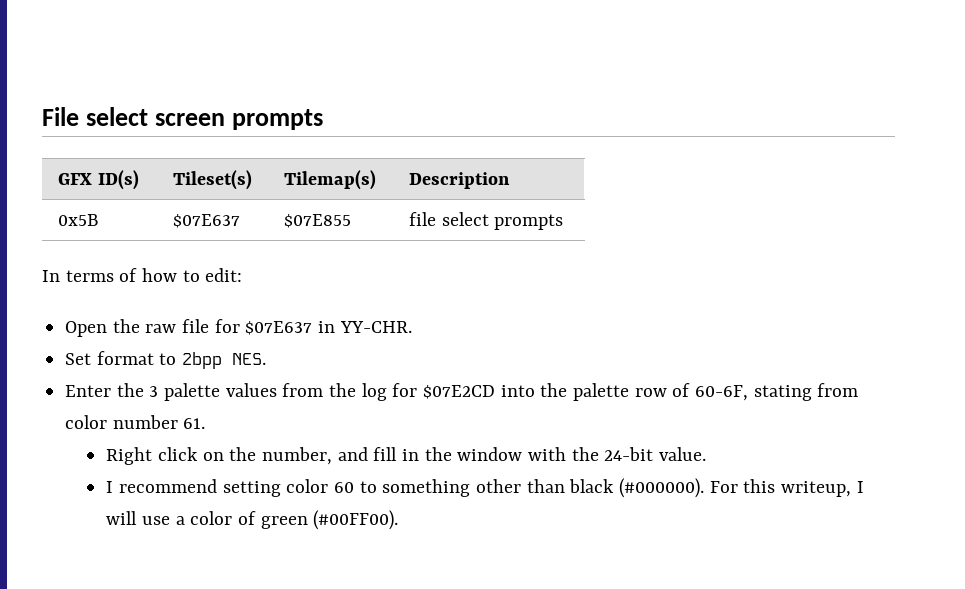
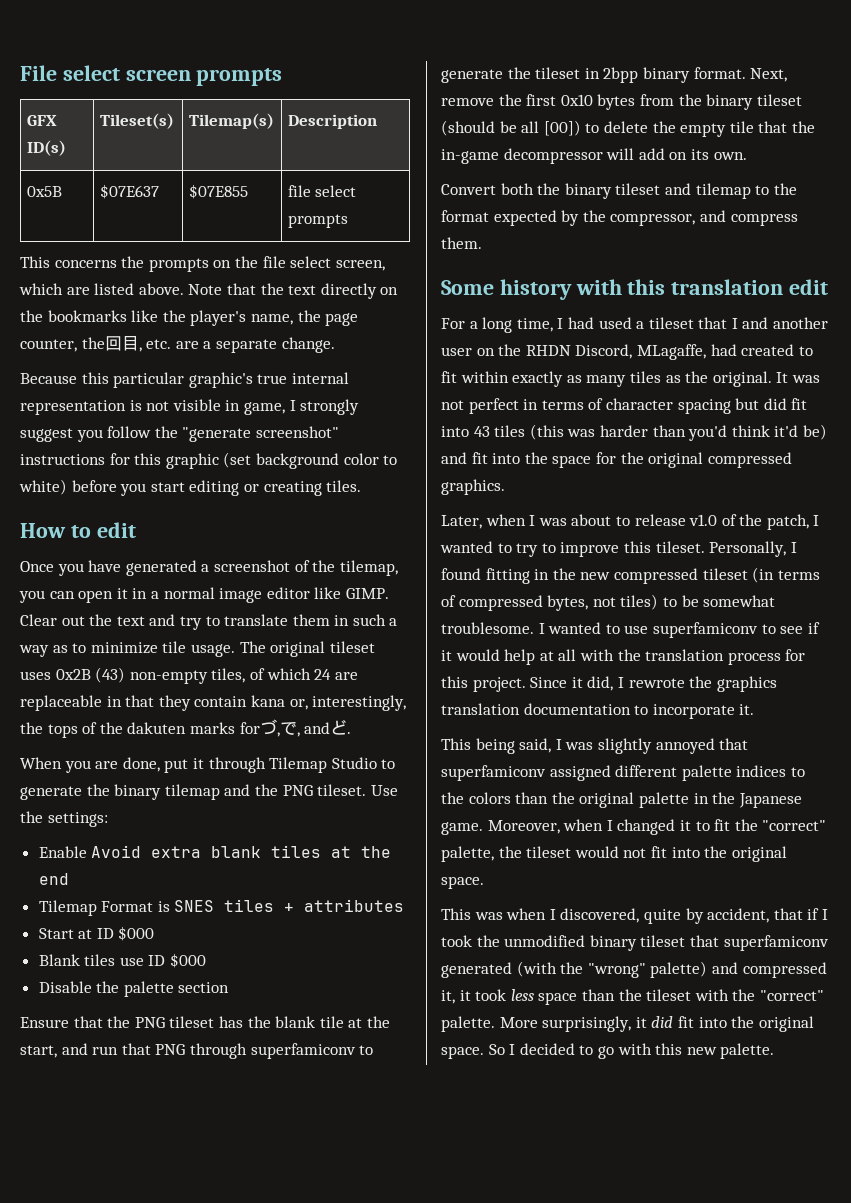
[42,268,243,282] [65,319,412,337] [65,351,267,369] [65,383,859,401] [65,415,206,429] [106,447,706,465] [106,478,864,498] [106,510,399,530] In terms of how to edit: // Open the raw file for $07E637 in YY-CHR. // Set format to 2bpp NES. // Enter the 3 palette values from the log for $07E2CD into the palette row of 60-6F, stating from color number 61. // Right click on the number, and fill in the window with the 24-bit value. // I recommend setting color 60 to something other than black (#000000). For this writeup, I will use a color of green (#00FF00). -> [20,256,385,272] [19,283,399,299] [20,310,359,326] [20,335,335,353] [20,372,349,388] [20,399,360,415] [20,426,339,442] [20,452,398,469] [19,479,362,496] [20,522,136,538] [20,560,398,576] [19,587,389,603] [20,614,398,630] [19,641,375,657] [20,667,358,684] [20,695,407,711] [20,719,352,738] [20,757,396,773] [20,784,398,800] [20,811,108,827] [38,845,392,858] [38,873,69,885] [38,899,405,916] [38,926,155,941] [38,953,207,968] [38,981,230,997] [20,1016,390,1028] [20,1043,374,1059] [441,67,788,83] [441,94,802,110] [441,120,815,137] [441,148,747,164] [441,183,797,199] [441,210,798,226] [441,237,482,249] [441,279,829,300] [441,317,829,333] [441,344,813,360] [441,371,820,387] [441,398,808,414] [441,424,827,441] [441,452,792,468] [441,479,505,495] [441,514,820,530] [440,541,797,557] [441,567,820,584] [441,594,776,611] [441,622,820,638] [441,649,806,665] [441,676,777,692] [441,703,755,719] [441,738,749,754] [441,765,805,781] [441,792,802,808] [441,819,827,835] [441,846,787,862] [441,876,484,889] [441,908,828,924] [441,935,829,951] [441,961,827,978] [441,989,824,1005] [441,1016,814,1032] [441,1043,775,1059] This concerns the prompts on the file select screen, which are listed above. Note that the text directly on the bookmarks like the player's name, the page counter, the回目, etc. are a separate change. // Because this particular graphic's true internal representation is not visible in game, I strongly suggest you follow the "generate screenshot" instructions for this graphic (set background color to white) before you start editing or creating tiles. // How to edit // Once you have generated a screenshot of the tilemap, you can open it in a normal image editor like GIMP. Clear out the text and try to translate them in such a way as to minimize tile usage. The original tileset uses 0x2B (43) non-empty tiles, of which 24 are replaceable in that they contain kana or, interestingly, the tops of the dakuten marks forづ,で, andど. // When you are done, put it through Tilemap Studio to generate the binary tilemap and the PNG tileset. Use the settings: // Enable Avoid extra blank tiles at the end // Tilemap Format is SNES tiles + attributes // Start at ID $000 // Blank tiles use ID $000 // Disable the palette section // Ensure that the PNG tileset has the blank tile at the start, and run that PNG through superfamiconv to generate the tileset in 2bpp binary format. Next, remove the first 0x10 bytes from the binary tileset (should be all [00]) to delete the empty tile that the in-game decompressor will add on its own. // Convert both the binary tileset and tilemap to the format expected by the compressor, and compress them. // Some history with this translation edit // For a long time, I had used a tileset that I and another user on the RHDN Discord, MLagaffe, had created to fit within exactly as many tiles as the original. It was not perfect in terms of character spacing but did fit into 43 tiles (this was harder than you'd think it'd be) and fit into the space for the original compressed graphics. // Later, when I was about to release v1.0 of the patch, I wanted to try to improve this tileset. Personally, I found fitting in the new compressed tileset (in terms of compressed bytes, not tiles) to be somewhat troublesome. I wanted to use superfamiconv to see if it would help at all with the translation process for this project. Since it did, I rewrote the graphics translation documentation to incorporate it. // This being said, I was slightly annoyed that superfamiconv assigned different palette indices to the colors than the original palette in the Japanese game. Moreover, when I changed it to fit the "correct" palette, the tileset would not fit into the original space. // This was when I discovered, quite by accident, that if I took the unmodified binary tileset that superfamiconv generated (with the "wrong" palette) and compressed it, it took less space than the tileset with the "correct" palette. More surprisingly, it did fit into the original space. So I decided to go with this new palette.

